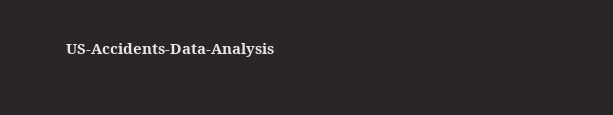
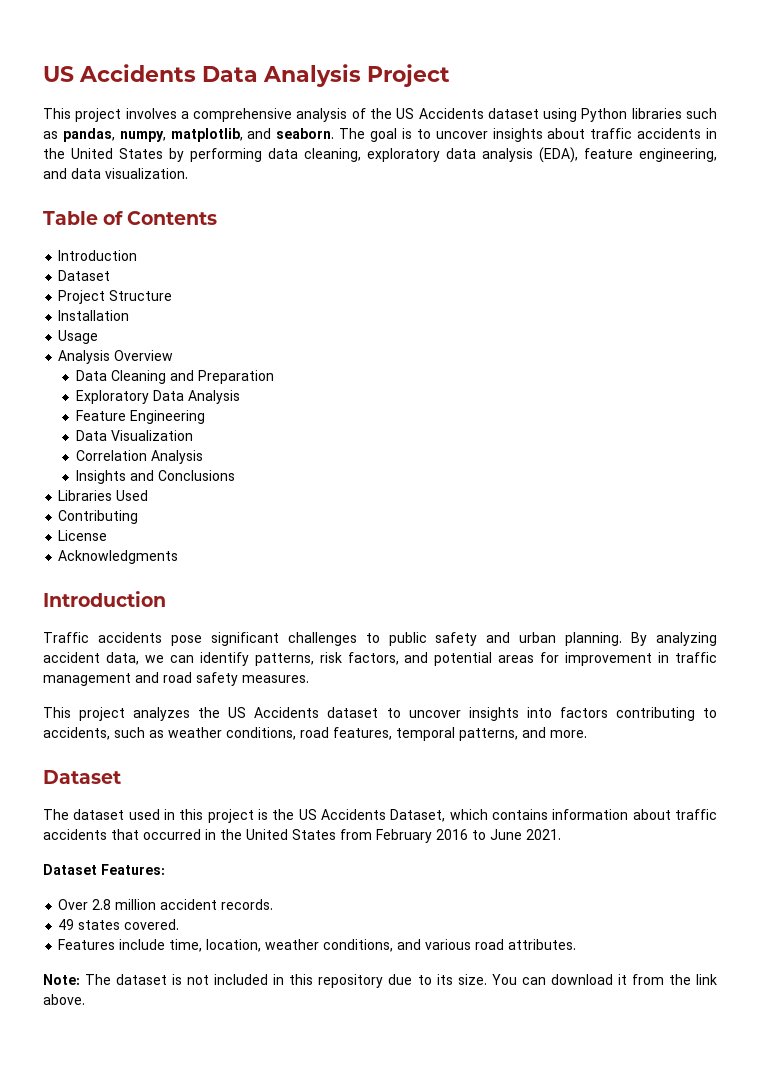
[66,43,274,57] US-Accidents-Data-Analysis -> [43,64,450,87] [43,108,718,122] [43,128,718,142] [43,147,717,163] [43,168,188,179] [43,211,218,225] [58,250,138,261] [58,270,111,281] [58,290,173,304] [58,310,130,321] [58,330,99,344] [58,350,174,364] [75,370,274,384] [75,390,240,404] [75,410,205,424] [75,430,193,441] [75,450,203,464] [75,470,235,484] [58,490,149,501] [58,510,139,524] [58,530,108,541] [58,550,179,564] [43,591,166,607] [43,632,717,646] [43,652,718,666] [43,672,309,686] [43,707,718,721] [43,727,587,741] [43,770,121,784] [43,809,717,823] [43,829,561,843] [43,864,165,875] [58,899,274,910] [58,919,180,930] [58,939,577,952] [43,974,717,988] [43,994,85,1005] US Accidents Data Analysis Project // This project involves a comprehensive analysis of the US Accidents dataset using Python libraries such as pandas, numpy, matplotlib, and seaborn. The goal is to uncover insights about traffic accidents in the United States by performing data cleaning, exploratory data analysis (EDA), feature engineering, and data visualization. // Table of Contents // Introduction // Dataset // Project Structure // Installation // Usage // Analysis Overview // Data Cleaning and Preparation // Exploratory Data Analysis // Feature Engineering // Data Visualization // Correlation Analysis // Insights and Conclusions // Libraries Used // Contributing // License // Acknowledgments // Introduction // Traffic accidents pose significant challenges to public safety and urban planning. By analyzing accident data, we can identify patterns, risk factors, and potential areas for improvement in traffic management and road safety measures. // This project analyzes the US Accidents dataset to uncover insights into factors contributing to accidents, such as weather conditions, road features, temporal patterns, and more. // Dataset // The dataset used in this project is the US Accidents Dataset, which contains information about traffic accidents that occurred in the United States from February 2016 to June 2021. // Dataset Features: // Over 2.8 million accident records. // 49 states covered. // Features include time, location, weather conditions, and various road attributes. // Note: The dataset is not included in this repository due to its size. You can download it from the link above.

